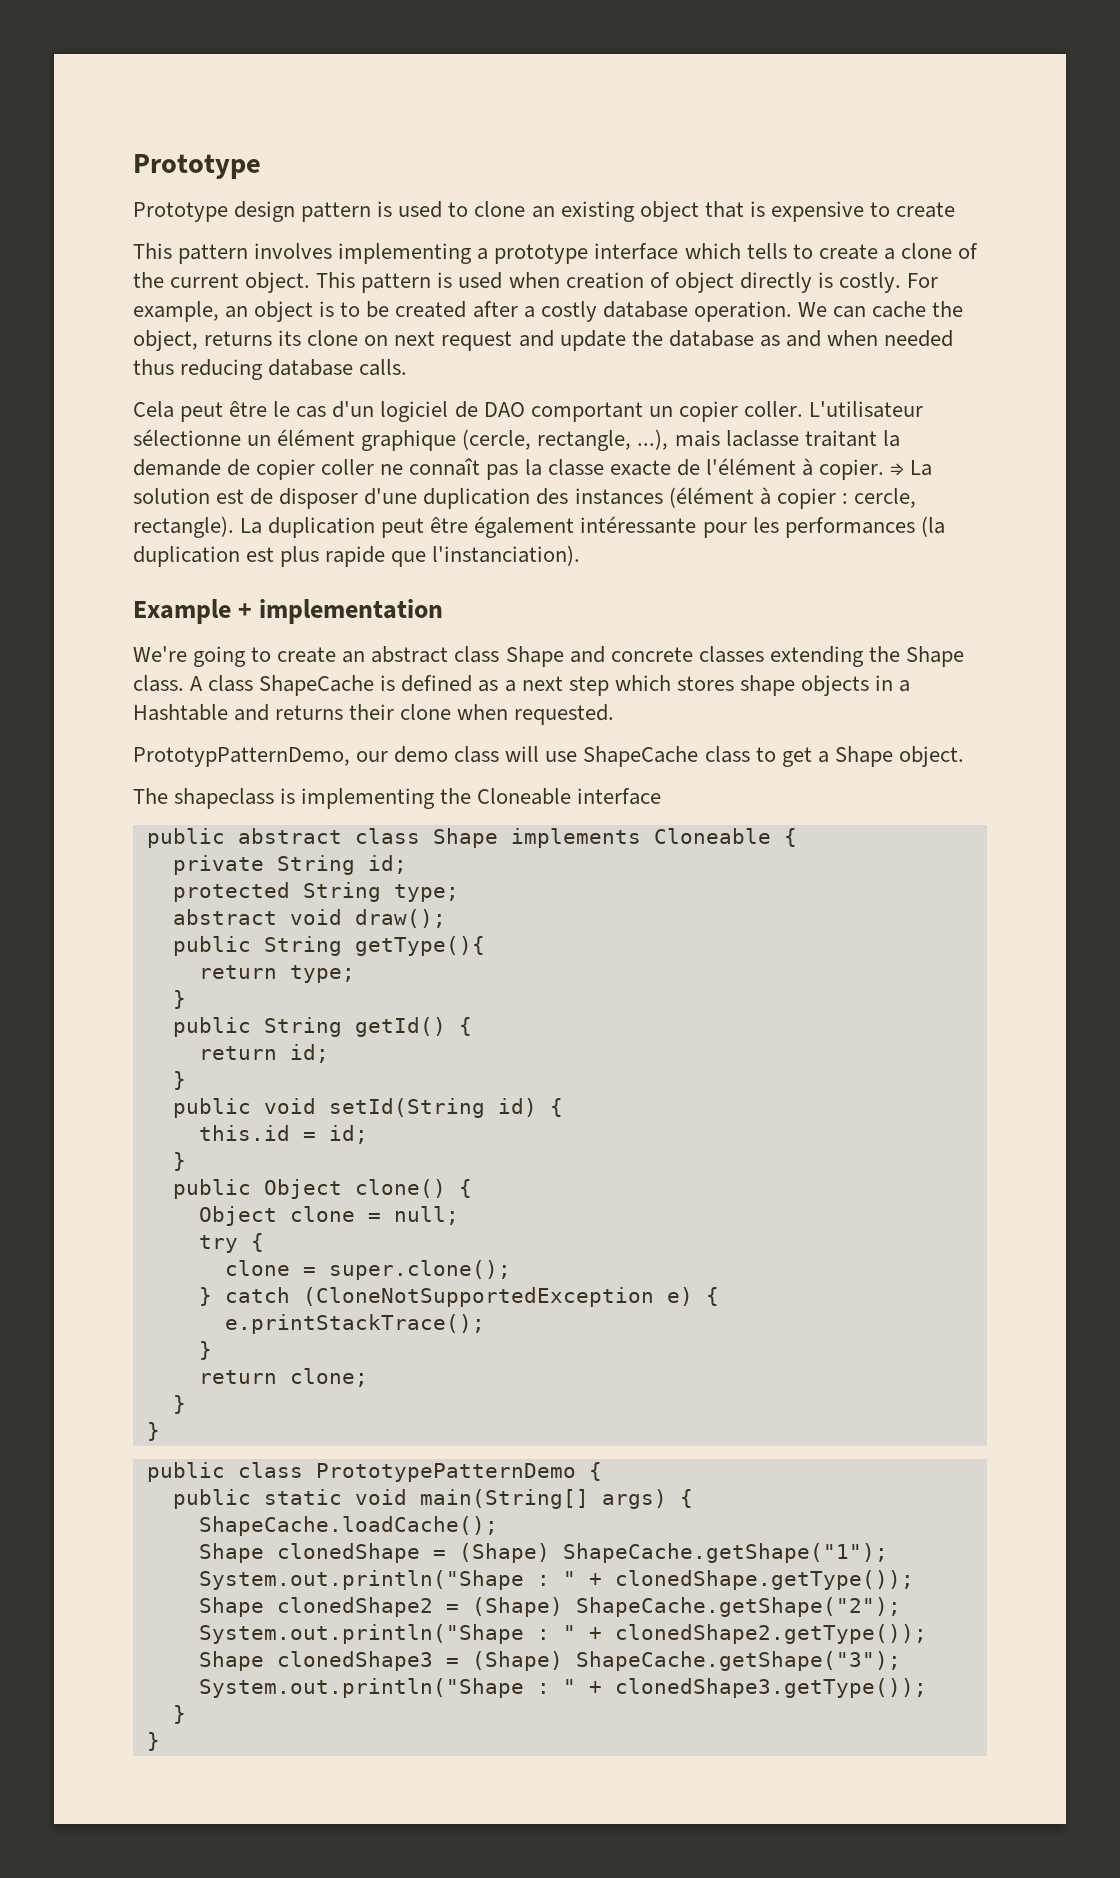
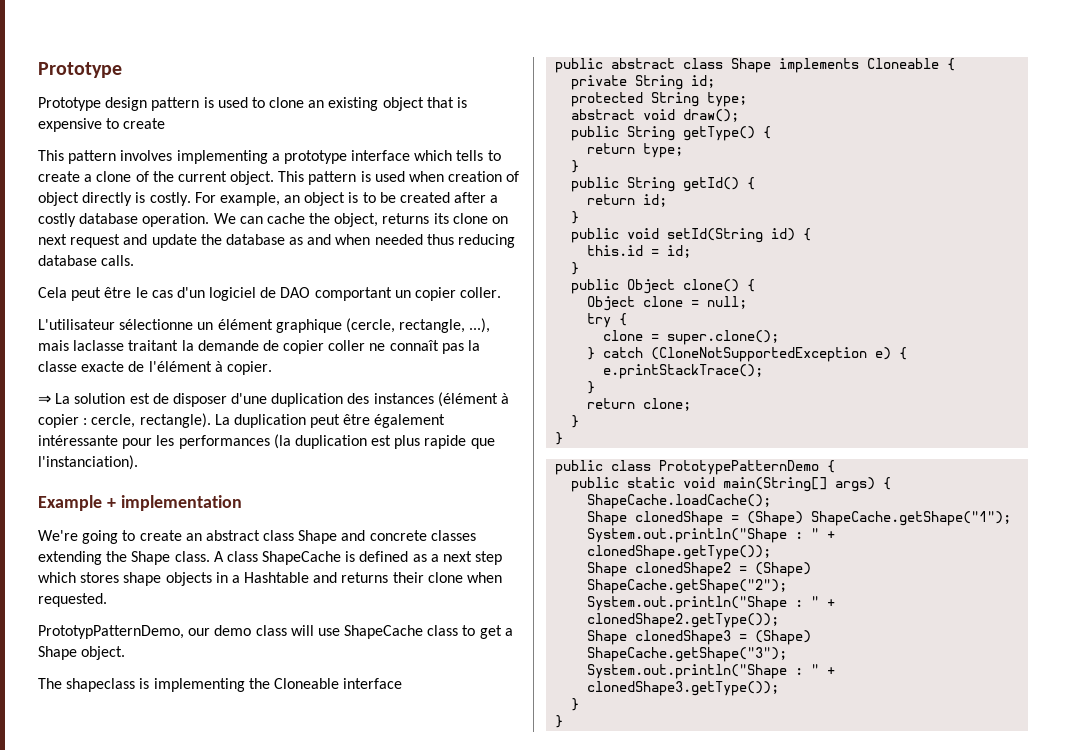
(803, 409) none -> (502, 292) //
(884, 469) none -> (272, 368) //
[354,936,485,956] getType(){ -> [683,126,772,141] getType() {

